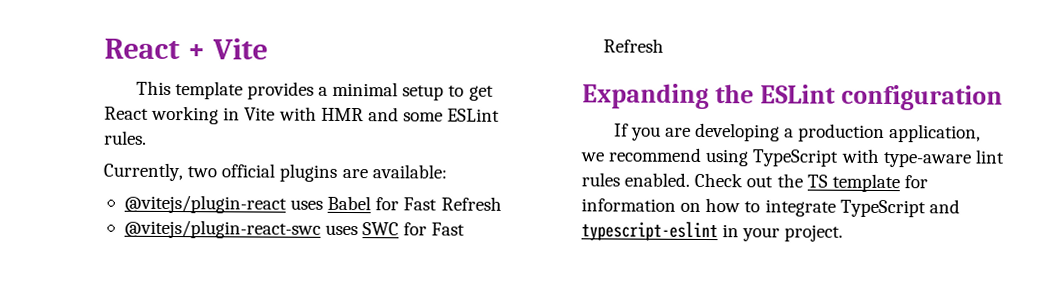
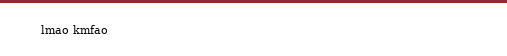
[104,38,268,60] [135,80,494,101] [104,105,501,125] [104,130,147,145] [103,162,447,182] [123,194,502,214] [123,219,466,239] [602,38,664,53] [582,83,1003,111] [613,122,982,143] [580,147,1005,168] [581,172,928,193] [581,197,960,218] [581,221,844,242] React + Vite // This template provides a minimal setup to get React working in Vite with HMR and some ESLint rules. // Currently, two official plugins are available: // @vitejs/plugin-react uses Babel for Fast Refresh // @vitejs/plugin-react-swc uses SWC for Fast Refresh // Expanding the ESLint configuration // If you are developing a production application, we recommend using TypeScript with type-aware lint rules enabled. Check out the TS template for information on how to integrate TypeScript and typescript-eslint in your project. -> [41,25,108,34] lmao kmfao

